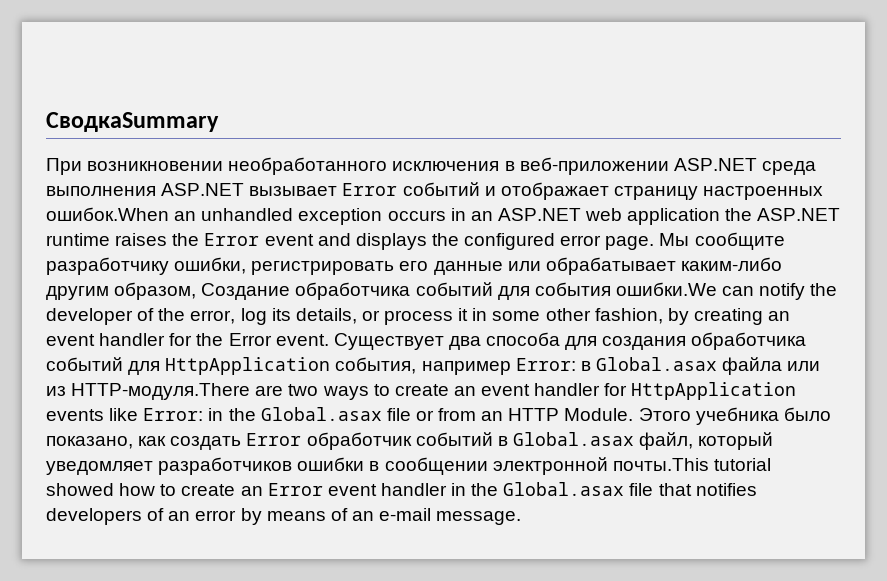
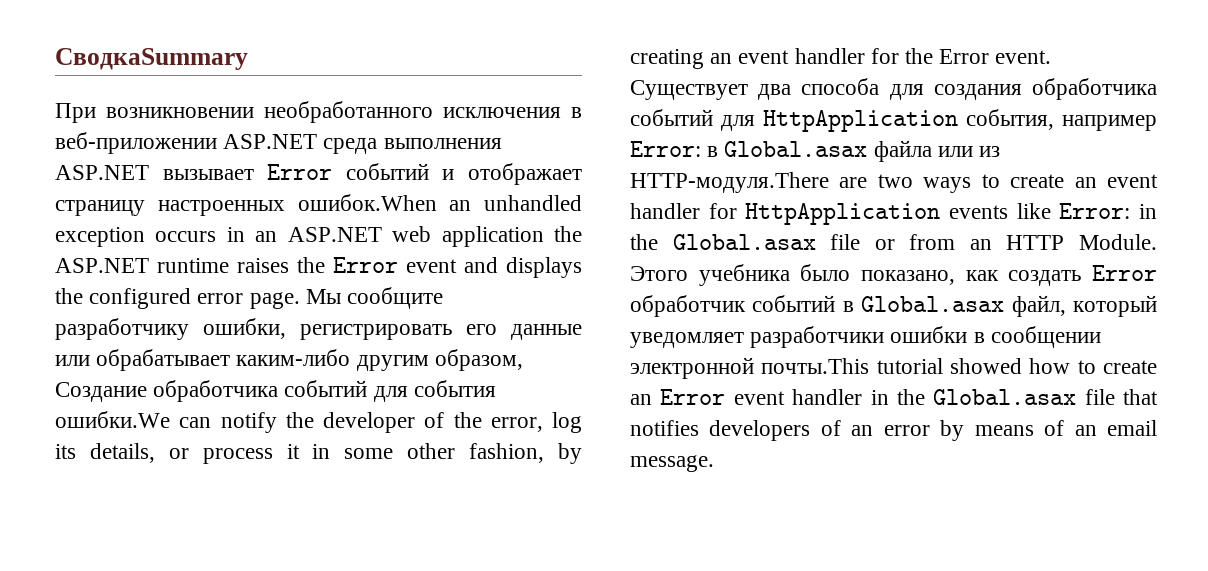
[158,457,293,475] разработчиков -> [750,326,885,348] разработчики
[379,508,432,521] e-mail -> [1107,420,1157,436] email

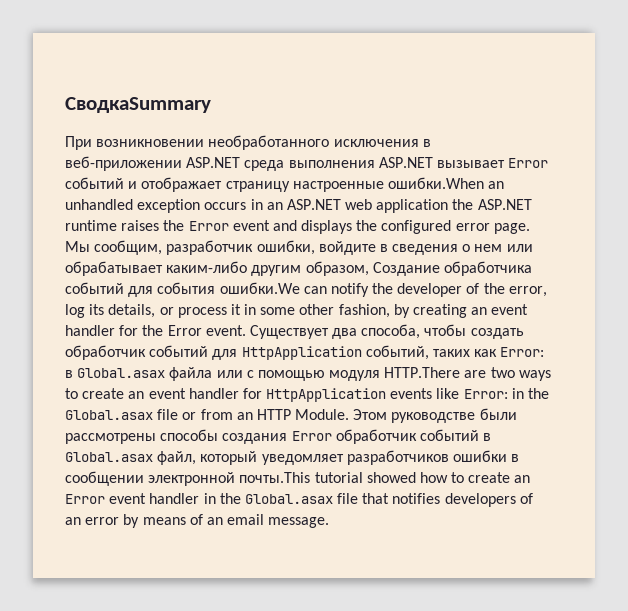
[157,194,437,216] настроенных ошибок.When -> [292,177,484,192] настроенные ошибки.When
[347,287,444,309] [55,318,582,340] сообщите разработчику ошибки, регистрировать его данные -> [94,240,503,255] сообщим, разработчик ошибки, войдите в сведения о нем
[801,78,1157,100] [630,109,1157,132] способа для создания обработчика событий для HttpApplication события, например -> [361,324,524,339] [65,345,498,360] способа, чтобы создать обработчик событий для HttpApplication событий, таких как
[979,146,1001,157] [630,172,829,193] из HTTP-модуля.There -> [246,367,461,381] с помощью модуля HTTP.There
[630,264,1082,286] Этого учебника было показано, как создать -> [353,408,517,423] [65,429,288,444] Этом руководстве были рассмотрены способы создания
[750,326,885,348] разработчики -> [346,450,449,465] разработчиков

